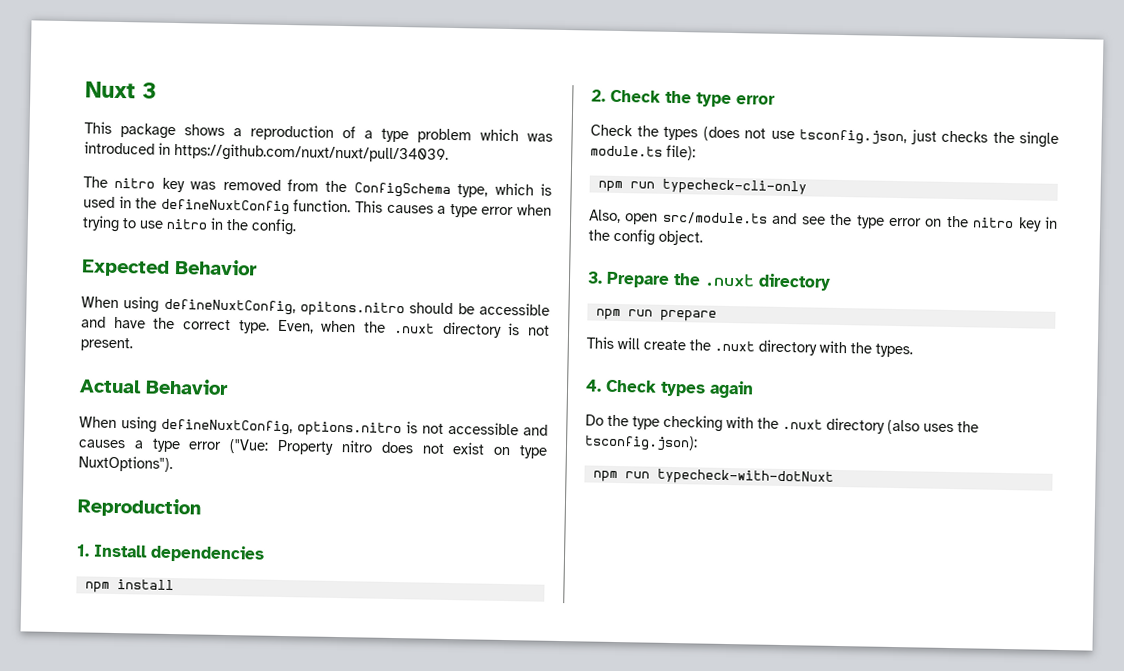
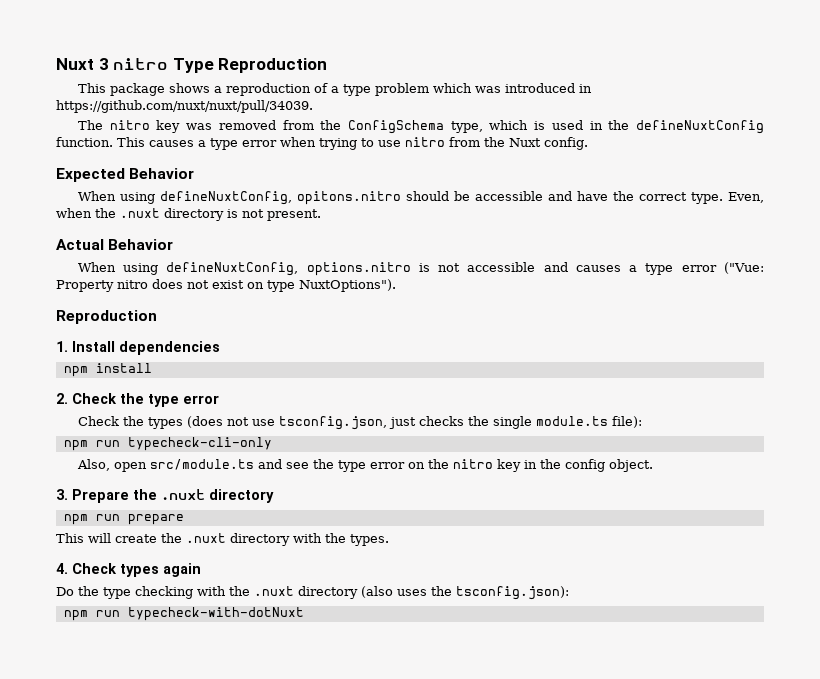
(157, 90) none -> [113,58,328,73] nitro Type Reproduction
[210,217,249,231] in the -> [449,137,541,147] from the Nuxt

